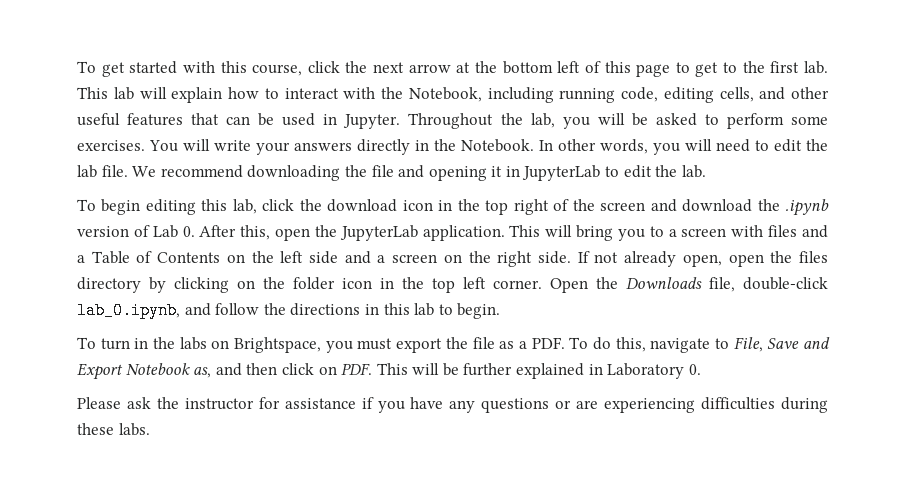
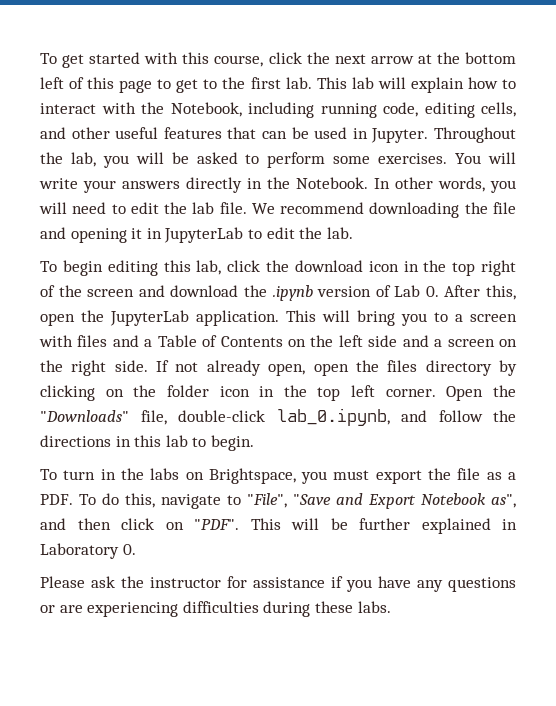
[626,277,702,289] Downloads -> [40,410,129,422] "Downloads"
[733,337,800,352] File, Save -> [247,493,331,508] "File", "Save
[193,367,212,378] as, -> [491,494,516,508] as",
[341,363,373,375] PDF. -> [194,519,239,530] "PDF".

